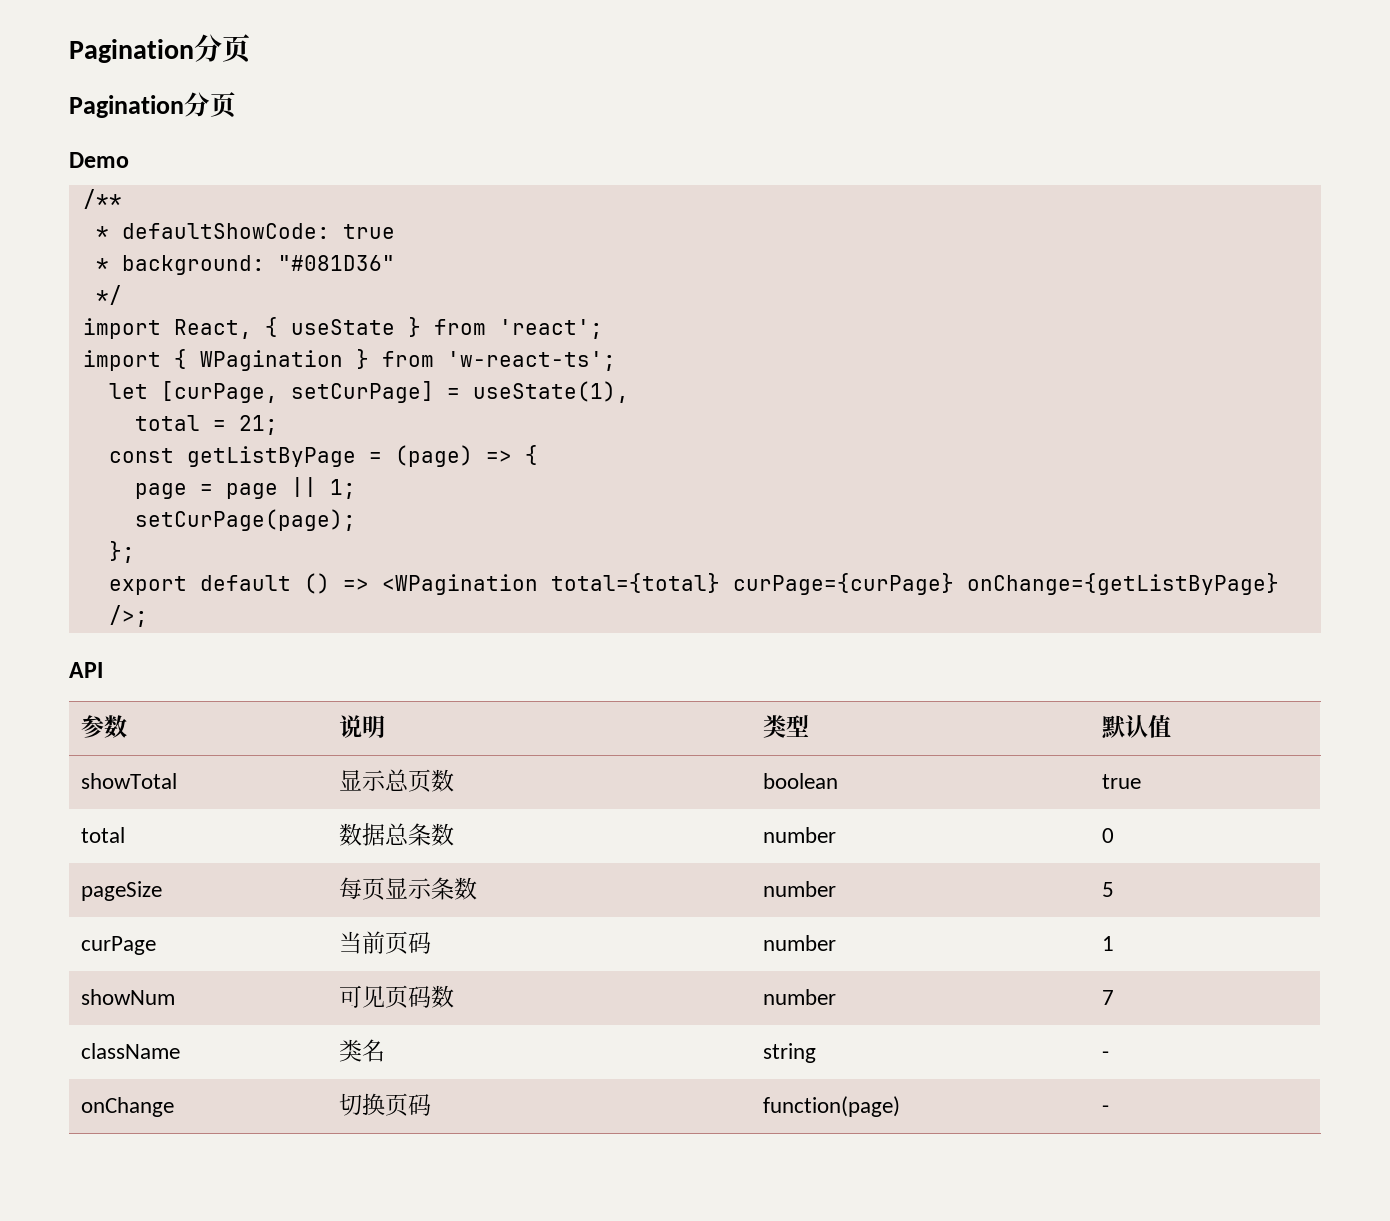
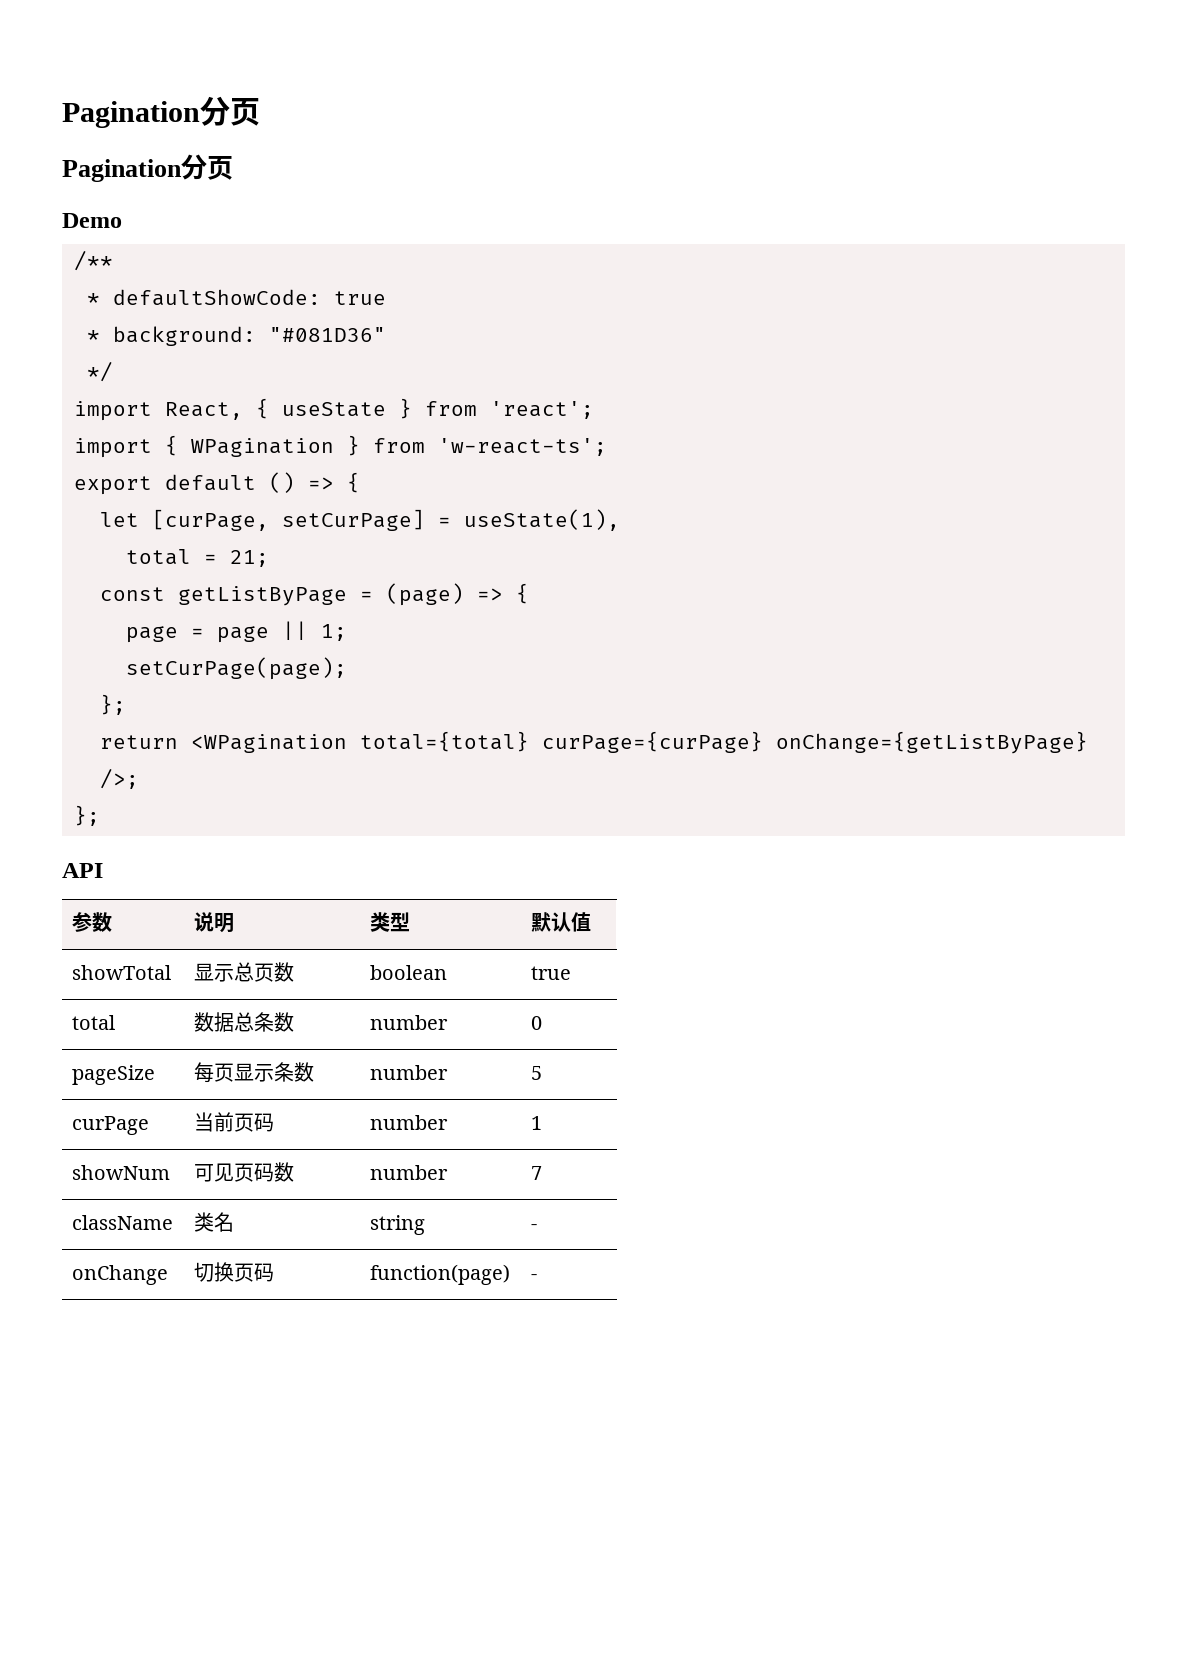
(616, 361) none -> [74,472,360,495] // export default () => {
[108,573,369,595] export default () => -> [100,735,178,749] return
(148, 616) none -> [74,805,100,826] // };

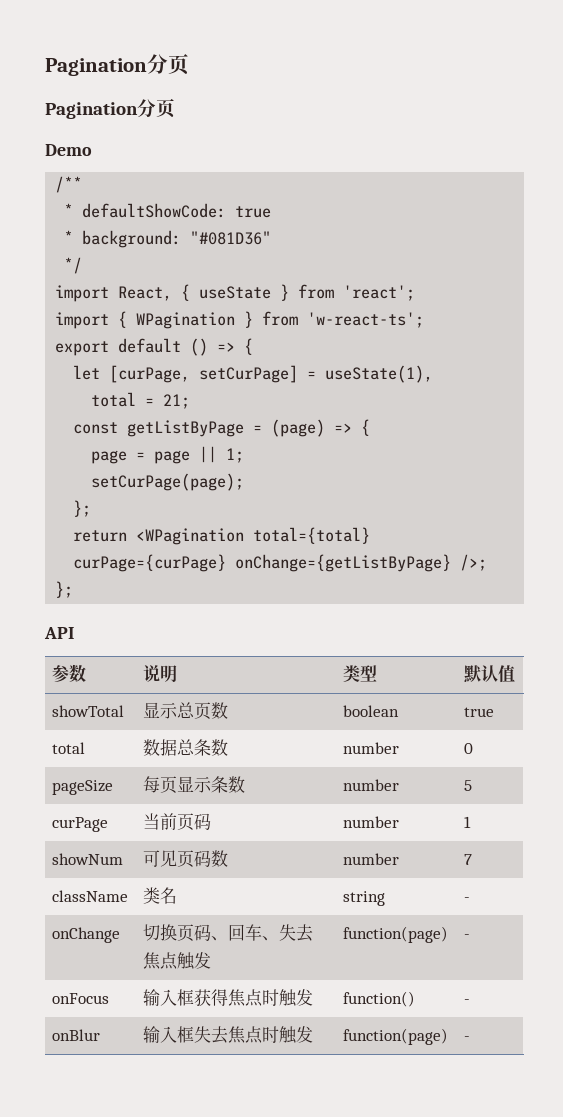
(275, 1272) none -> [211,924,314,942] [143,952,212,970] [343,926,449,943] [464,934,471,939] [52,993,110,1004] [143,989,314,1007] [343,991,416,1007] [464,999,471,1004] [52,1029,101,1041] [143,1026,314,1044] 、回车、失去焦点触发 | function(page) | - // onFocus | 输入框获得焦点时触发 | function() | - // onBlur | 输入框失去焦点时触发

